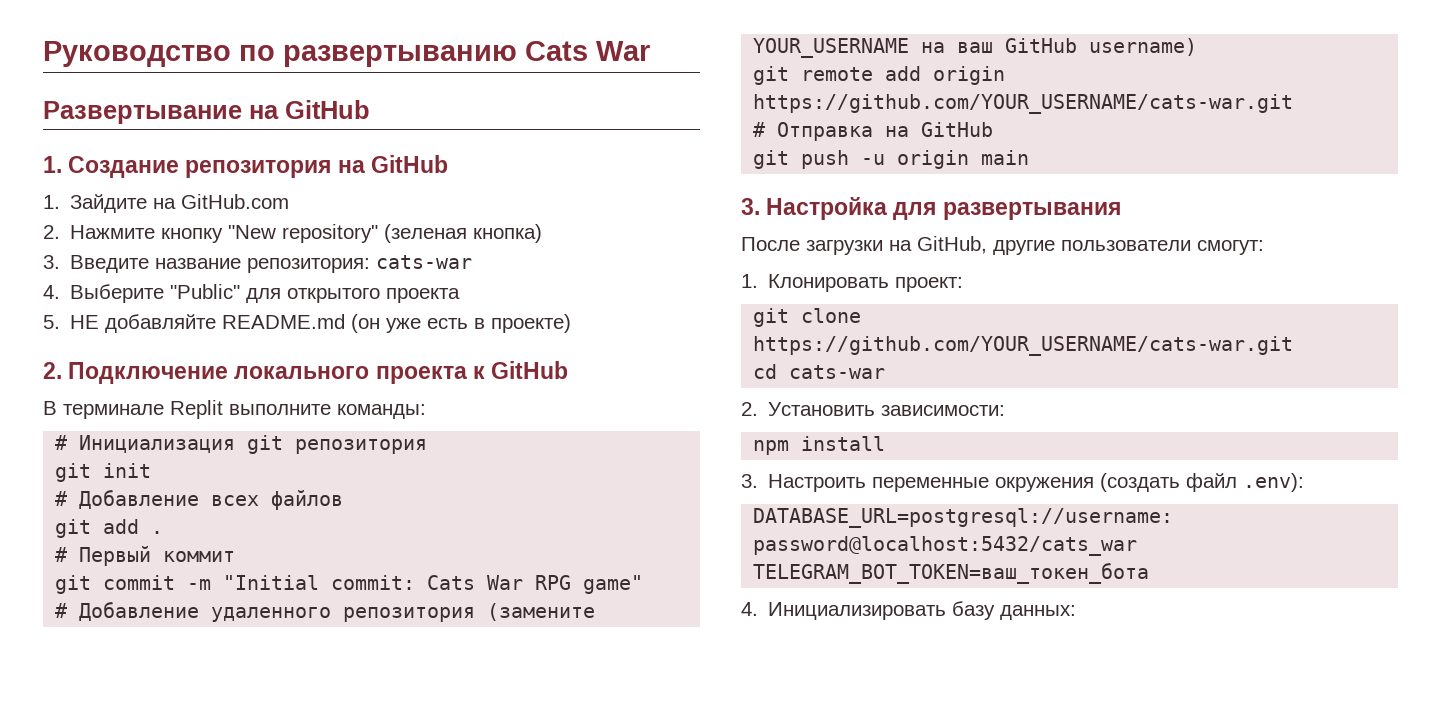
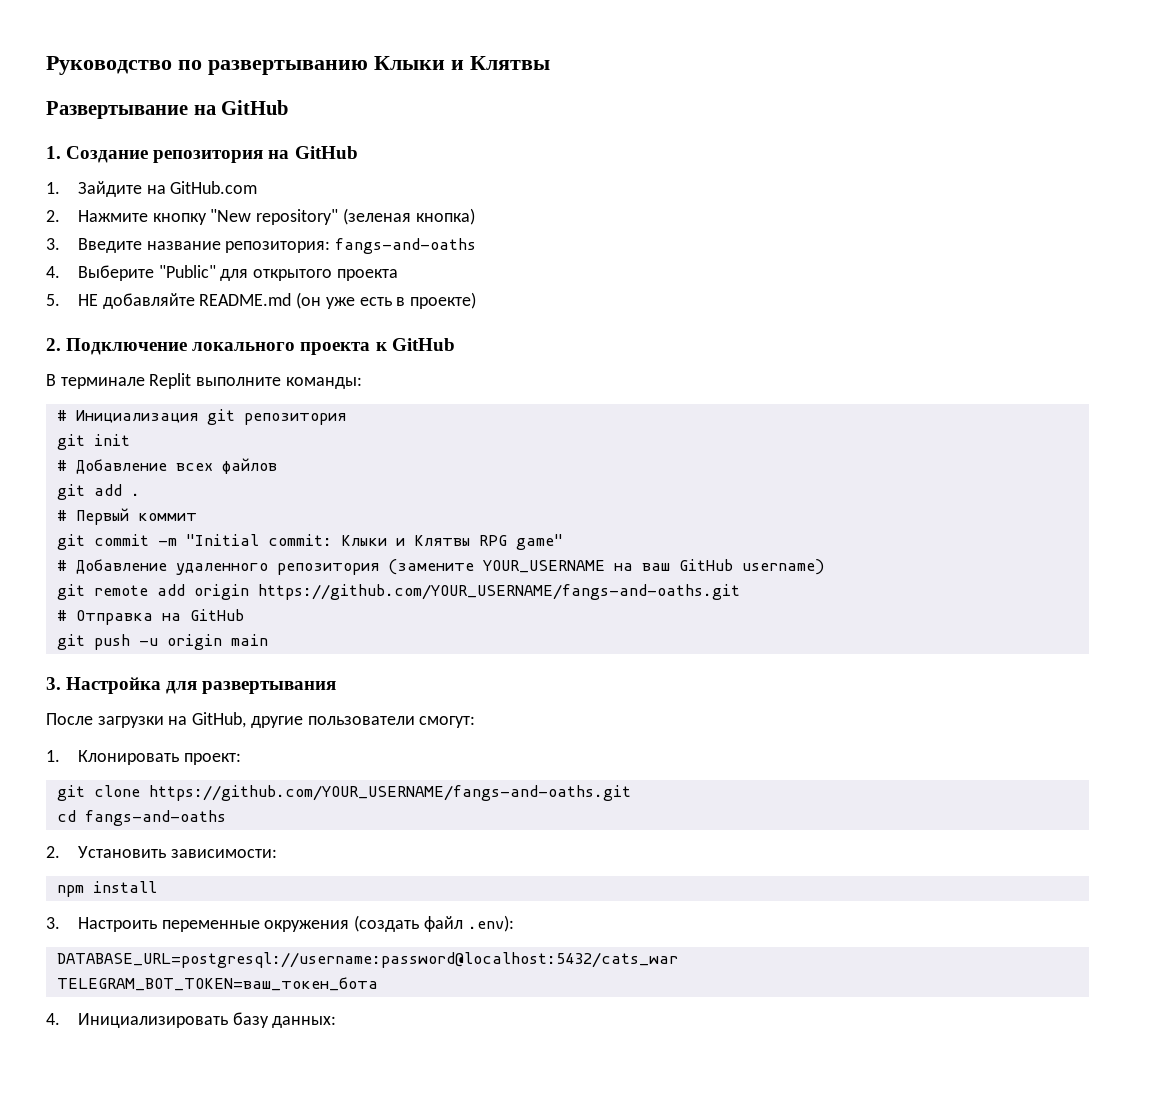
[525,41,650,61] Cats War -> [374,56,550,70] Клыки и Клятвы
[376,255,473,269] cats-war -> [335,238,477,254] fangs-and-oaths
[427,575,524,590] Cats War -> [340,535,470,547] Клыки и Клятвы
[753,94,1294,114] https://github.com/YOUR_USERNAME/cats-war.git -> [257,584,740,600] https://github.com/YOUR_USERNAME/fangs-and-oaths.git
[753,336,1294,356] https://github.com/YOUR_USERNAME/cats-war.git -> [148,785,631,801] https://github.com/YOUR_USERNAME/fangs-and-oaths.git
[789,365,886,379] cats-war -> [84,810,226,826] fangs-and-oaths

